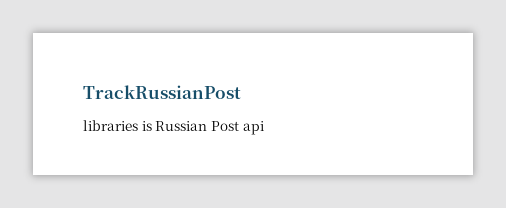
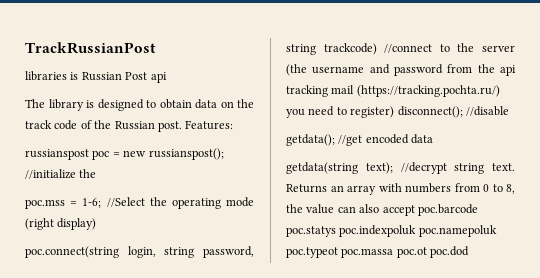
(264, 128) none -> [25,99,254,111] [25,120,234,132] [25,148,224,160] [25,169,97,179] [25,197,254,209] [25,218,97,230] [25,246,254,258] [286,43,515,55] [286,64,516,76] [286,85,500,97] [286,106,509,118] [286,134,434,146] [286,162,515,174] [286,183,515,195] [286,204,478,216] [286,225,497,237] [286,246,470,258] // The library is designed to obtain data on the track code of the Russian post. Features: // russianspost poc = new russianspost(); //initialize the // poc.mss = 1-6; //Select the operating mode (right display) // poc.connect(string login, string password, string trackcode) //connect to the server (the username and password from the api tracking mail (https://tracking.pochta.ru/) you need to register) disconnect(); //disable // getdata(); //get encoded data // getdata(string text); //decrypt string text. Returns an array with numbers from 0 to 8, the value can also accept poc.barcode poc.statys poc.indexpoluk poc.namepoluk poc.typeot poc.massa poc.ot poc.dod

